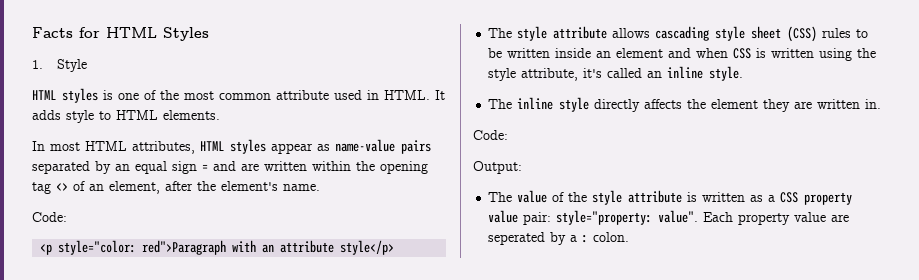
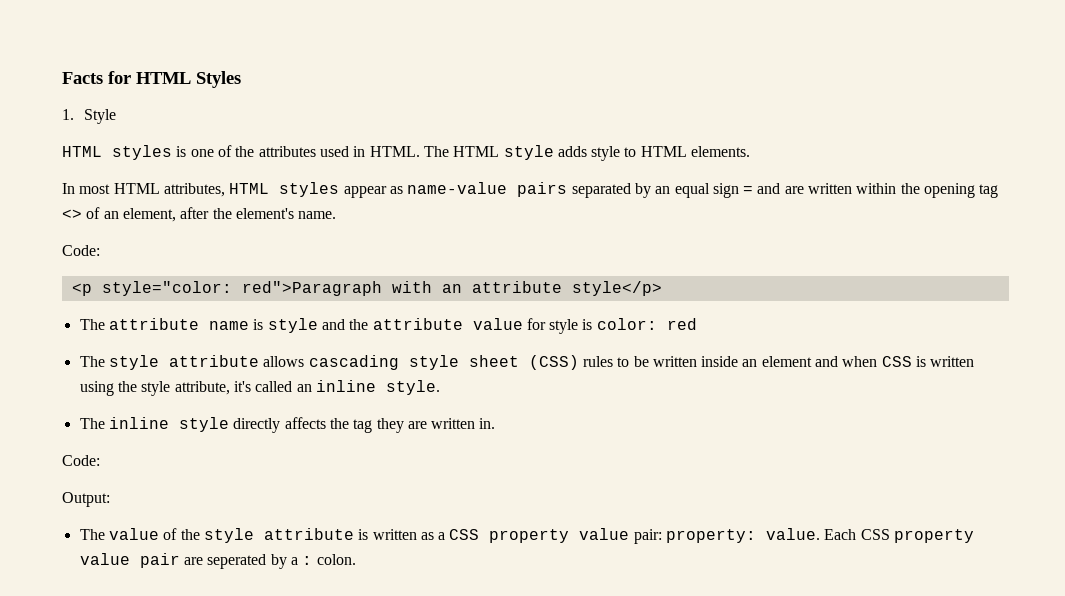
[184,90,445,100] most common attribute used in HTML. It -> [258,145,554,160] attributes used in HTML. The HTML style
(395, 247) none -> [79,318,697,334] // The attribute name is style and the attribute value for style is color: red
[711,99,759,109] element -> [353,419,373,433] tag
[556,210,827,225] style="property: value". Each property value -> [666,528,975,543] [79,553,180,568] property: value. Each CSS property value pair

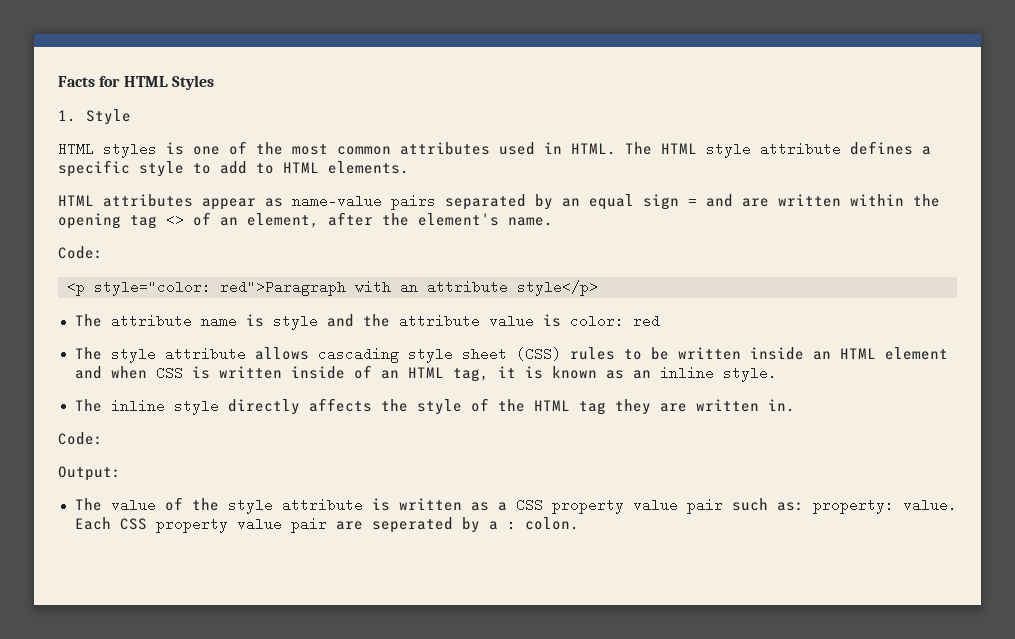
(255, 151) none -> [292,144,391,155] most common
[557,146,751,161] [62,182,340,197] adds style to HTML elements. // In most HTML attributes, HTML styles -> [760,141,931,156] [58,160,409,177] [58,194,193,207] attribute defines a specific style to add to HTML elements. // HTML attributes
[526,318,579,334] for style -> (534, 321) none
(758, 363) none -> [839,348,876,359] HTML
[79,381,293,396] using the style attribute, it's called -> [290,365,624,382] inside of an HTML tag, it is known as
(349, 423) none -> [416,398,570,415] style of the HTML
[633,529,662,544] pair: -> [686,498,804,514] pair such as:

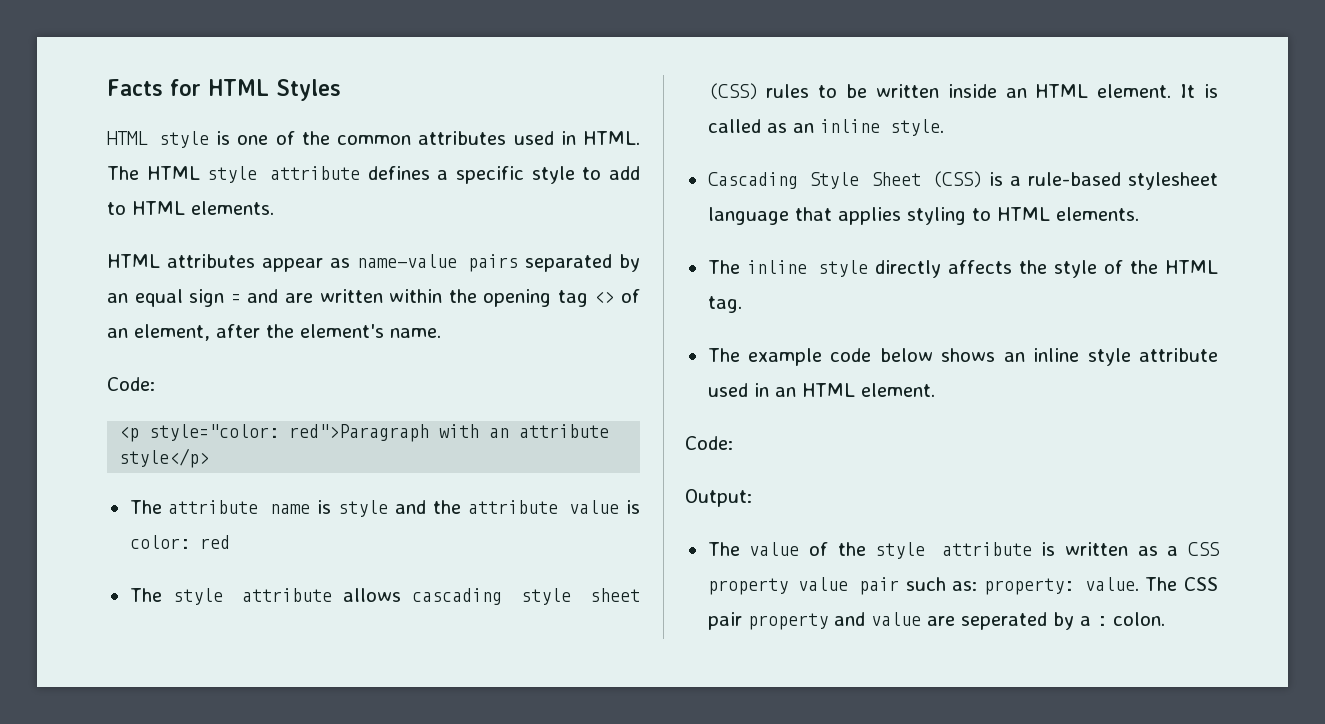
[58,109,132,125] [58,142,157,158] // 1. Style // HTML styles -> [107,131,210,148] // HTML style
[292,144,328,155] most -> (330, 138) none
[884,347,948,360] [74,365,777,382] element and when CSS is written inside of an HTML tag, it is known as an inline style. -> [1097,84,1218,98] [707,119,944,136] [707,171,1218,190] [707,207,1139,225] element. It is called as an inline style. // Cascading Style Sheet (CSS) is a rule-based stylesheet language that applies styling to HTML elements.
[578,399,795,415] tag they are written in. -> [707,296,742,313] [707,348,1218,366] [707,383,935,397] tag. // The example code below shows an inline style attribute used in an HTML element.
[74,517,327,533] Each CSS property value pair -> [1145,577,1218,591] [707,612,921,630] The CSS pair property and value

